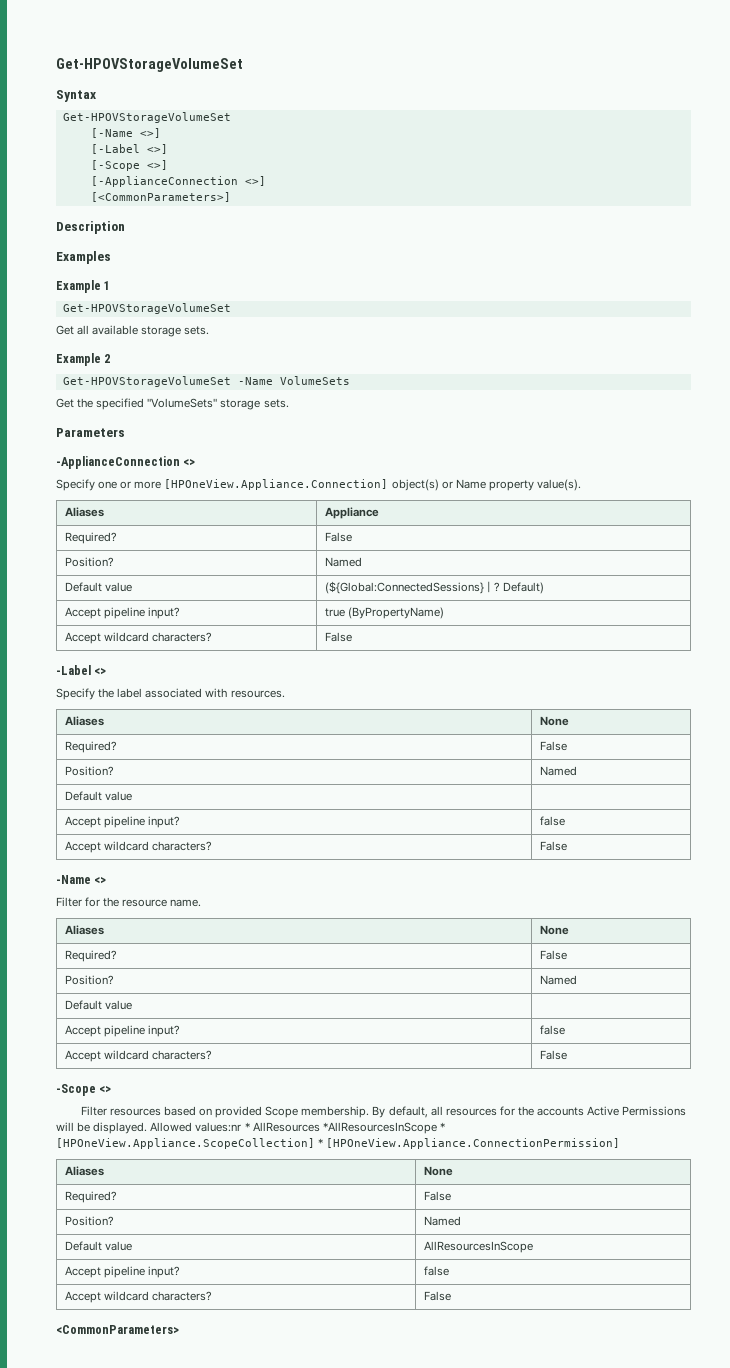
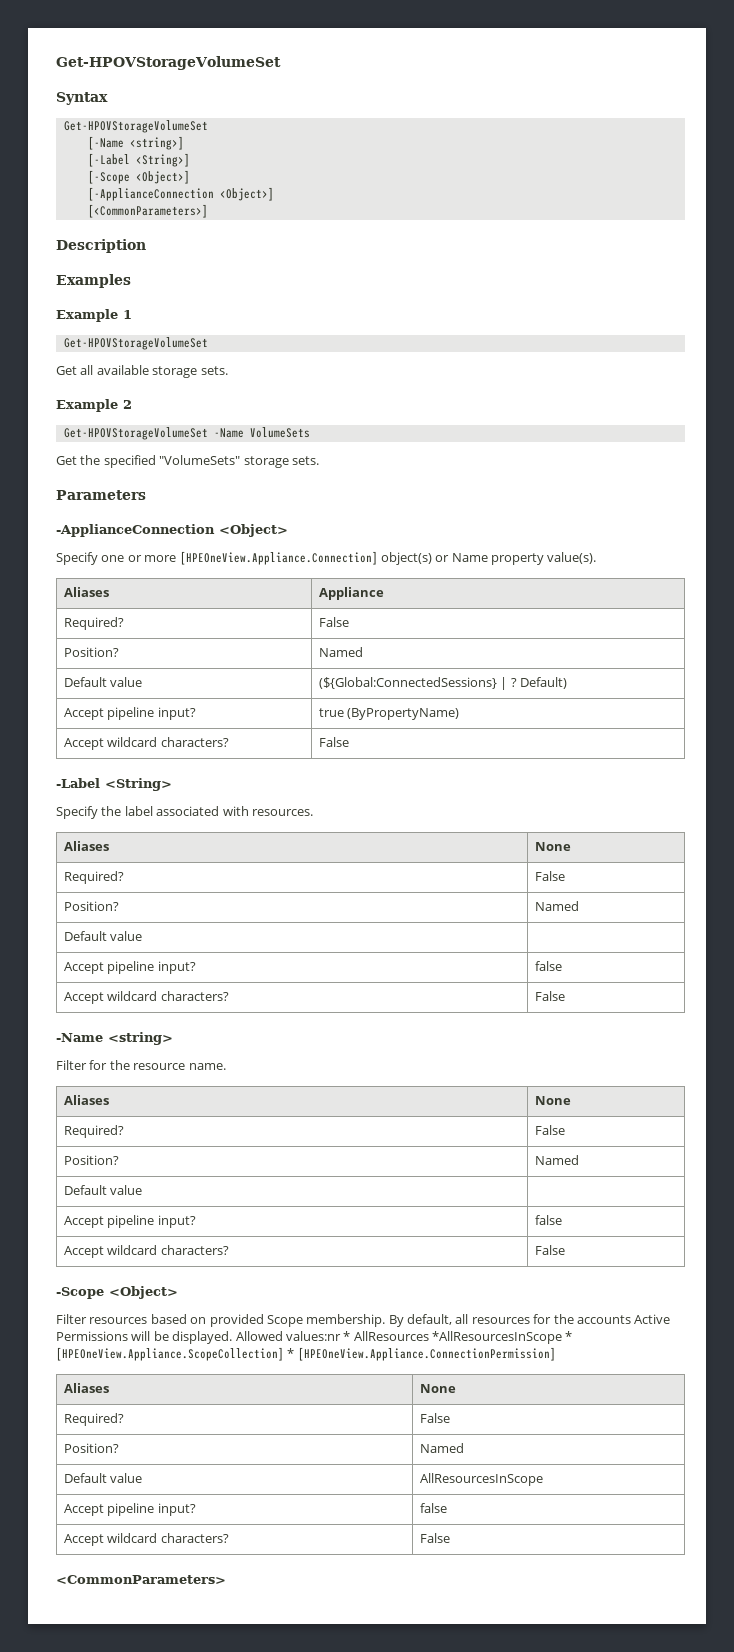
[139,128,161,138] <>] -> [129,136,184,150] <string>]
[146,144,168,154] <>] -> [135,153,190,167] <String>]
[146,160,168,170] <>] -> [135,170,190,184] <Object>]
[244,176,266,186] <>] -> [219,187,274,201] <Object>]
[183,458,196,466] <> -> [219,524,288,537] <Object>
[164,479,389,490] [HPOneView.Appliance.Connection] -> [179,551,378,565] [HPEOneView.Appliance.Connection]
[94,667,107,675] <> -> [105,778,172,791] <String>
[94,876,107,884] <> -> [108,1032,173,1045] <string>
[99,1085,112,1093] <> -> [109,1286,178,1299] <Object>
[56,1138,621,1149] [HPOneView.Appliance.ScopeCollection] * [HPOneView.Appliance.ConnectionPermission] -> [56,1347,556,1361] [HPEOneView.Appliance.ScopeCollection] * [HPEOneView.Appliance.ConnectionPermission]

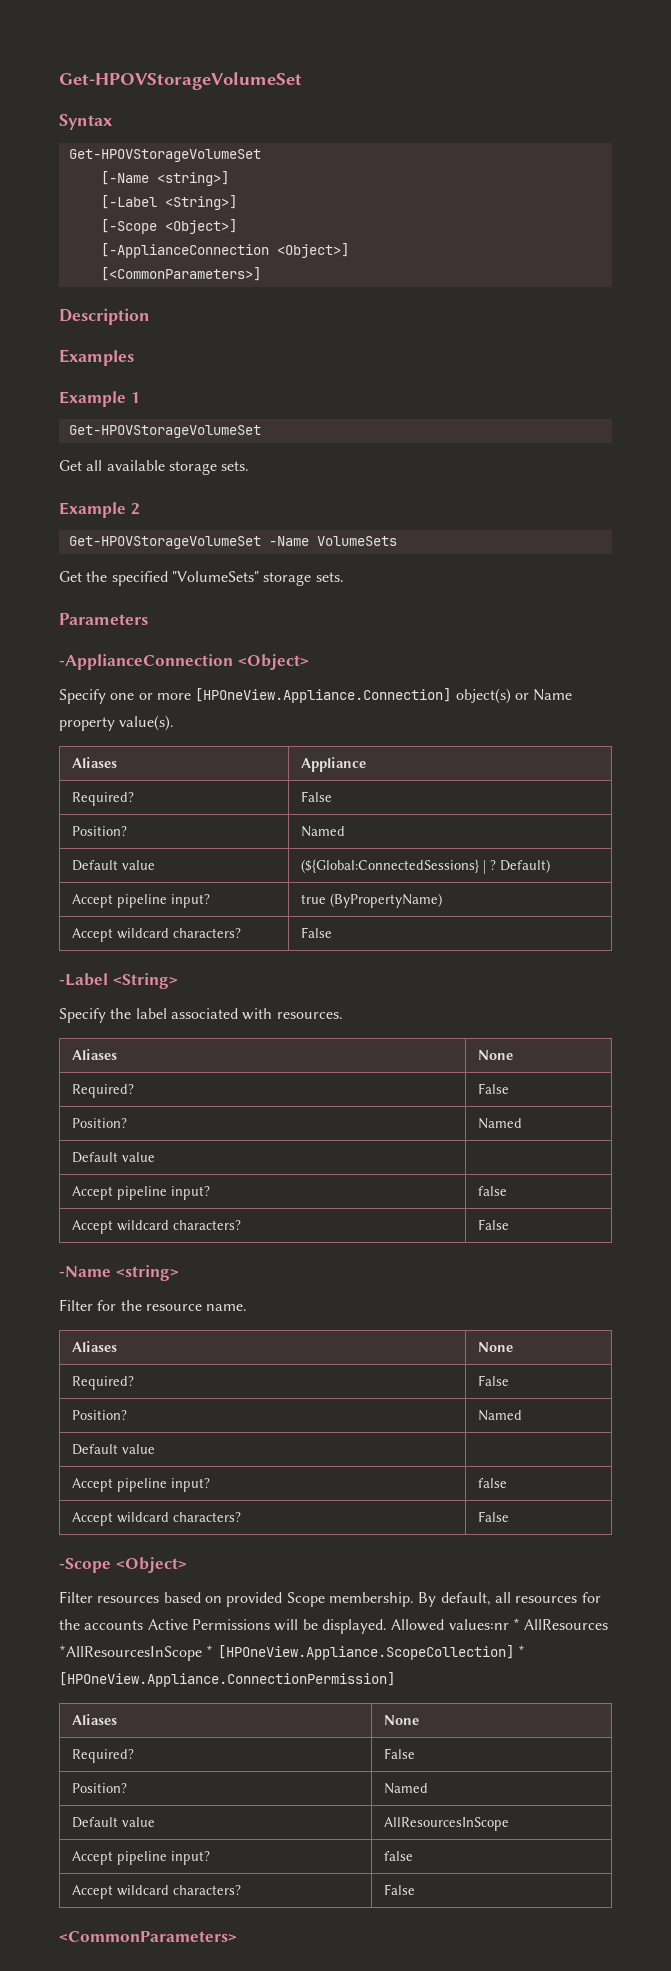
[179,551,378,565] [HPEOneView.Appliance.Connection] -> [195,688,452,703] [HPOneView.Appliance.Connection]
[56,1347,556,1361] [HPEOneView.Appliance.ScopeCollection] * [HPEOneView.Appliance.ConnectionPermission] -> [217,1645,525,1660] [59,1672,395,1687] [HPOneView.Appliance.ScopeCollection] * [HPOneView.Appliance.ConnectionPermission]

